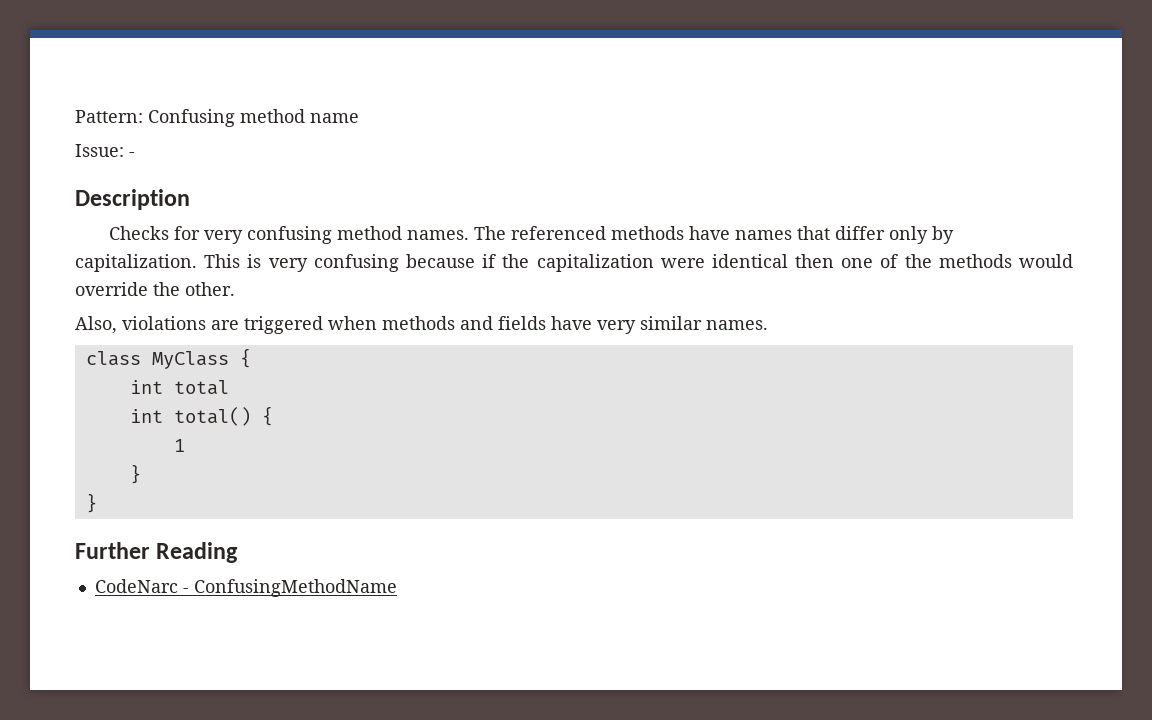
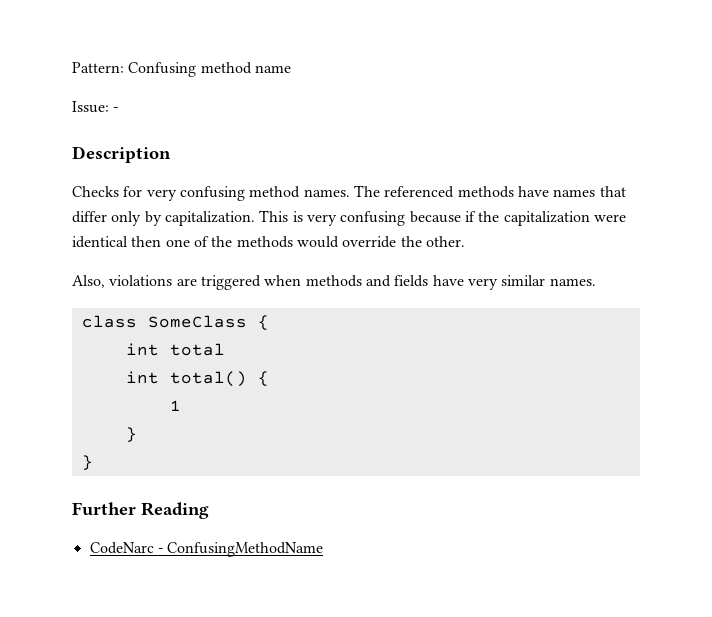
[151,351,229,369] MyClass -> [147,315,247,328] SomeClass

